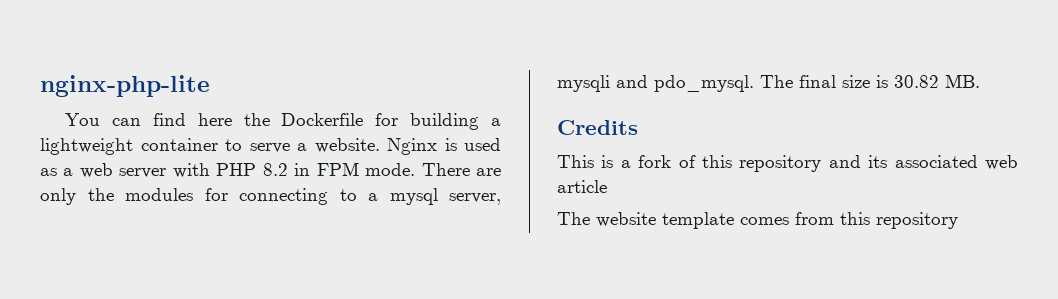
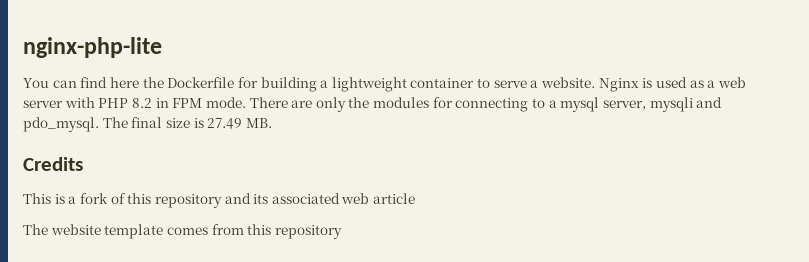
[894,75,939,88] 30.82 -> [207,118,243,129] 27.49

